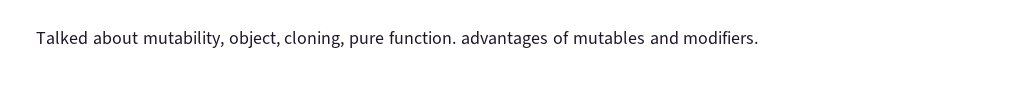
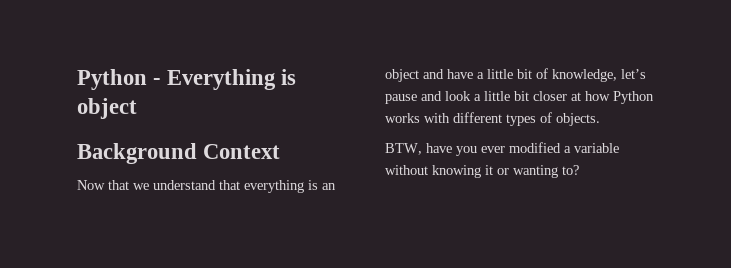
[36,31,759,48] Talked about mutability, object, cloning, pure function. advantages of mutables and modifiers. -> [77,69,297,90] [77,98,137,119] [77,143,281,164] [77,180,336,193] [385,68,646,82] [385,91,654,104] [385,112,600,126] [385,142,619,156] [385,165,579,178] Python - Everything is object // Background Context // Now that we understand that everything is an object and have a little bit of knowledge, let’s pause and look a little bit closer at how Python works with different types of objects. // BTW, have you ever modified a variable without knowing it or wanting to?

